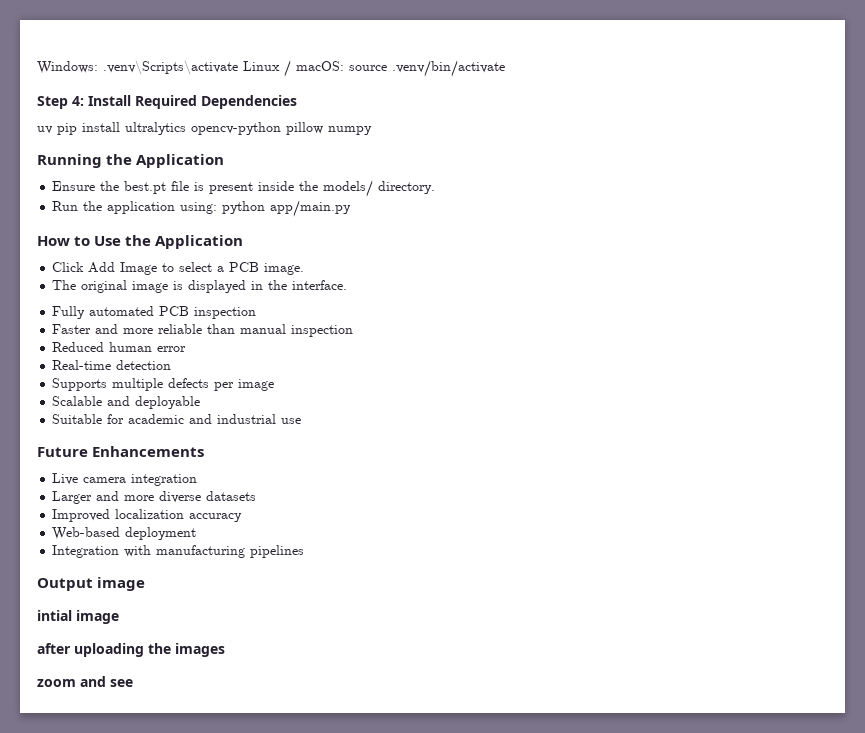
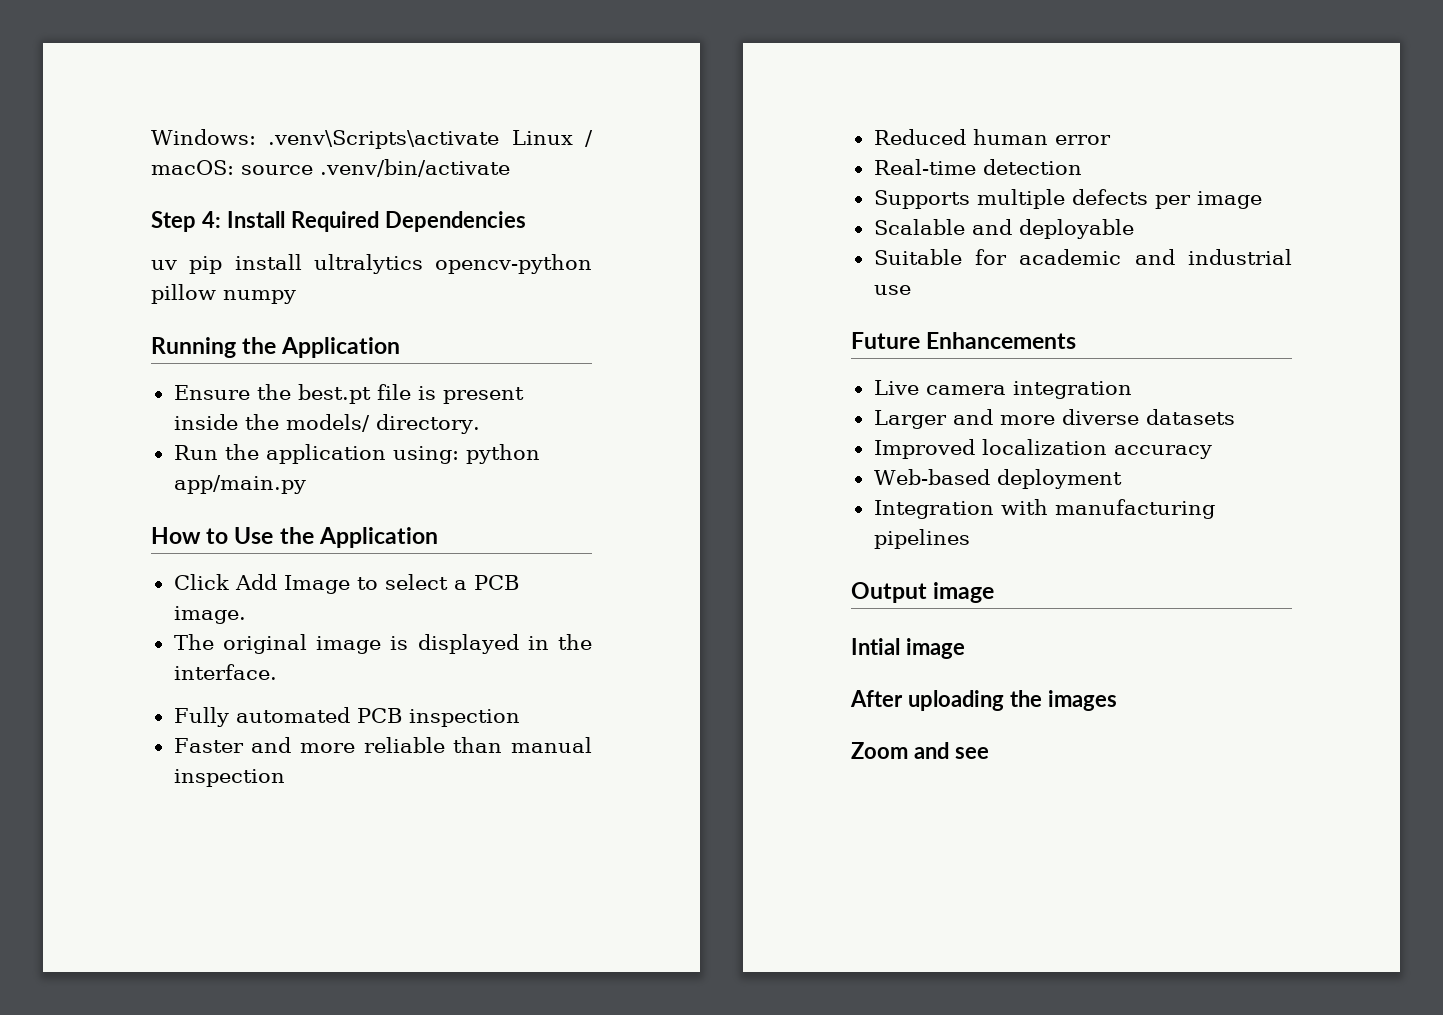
[37,610,119,624] [37,643,71,654] intial image // after -> [851,638,965,659] [850,690,903,707] Intial image // After
[37,679,76,687] zoom -> [851,742,908,759] Zoom

